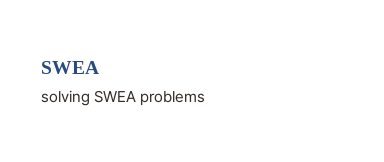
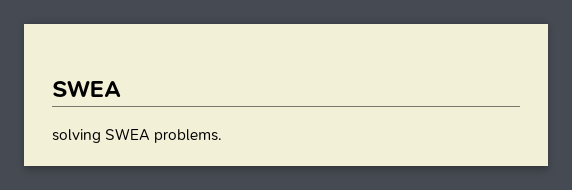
[140,91,206,106] problems -> [154,129,223,143] problems.

